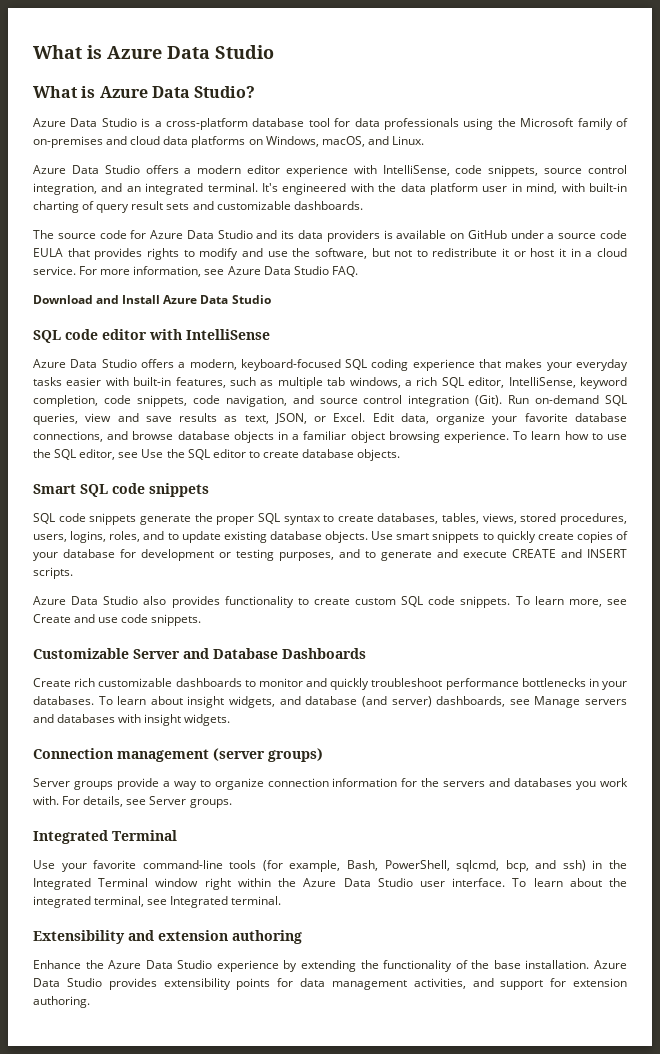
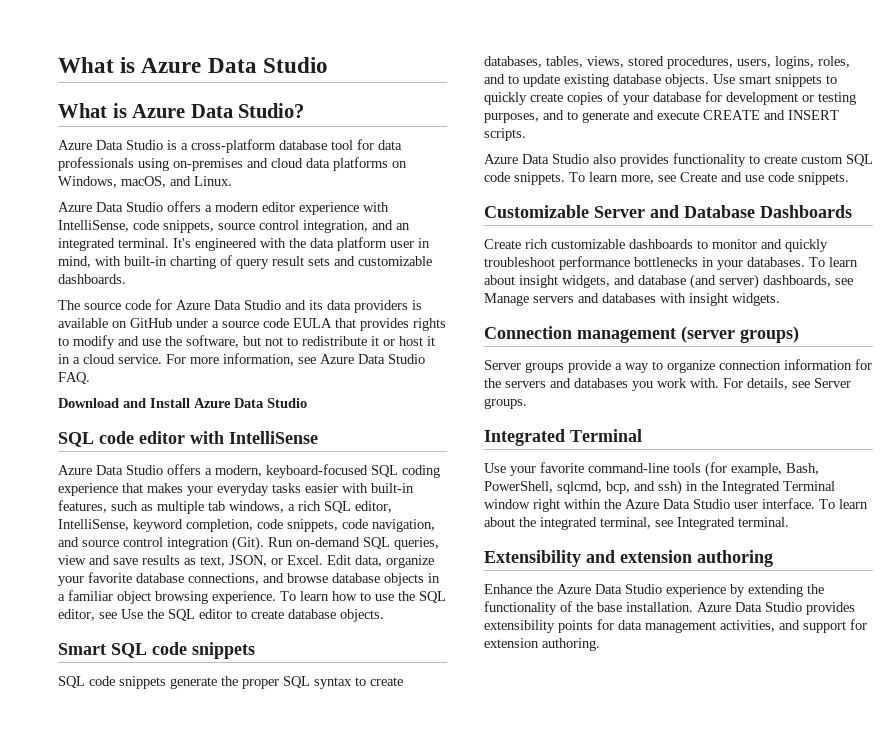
[497,118,628,130] the Microsoft family of -> (169, 164) none

